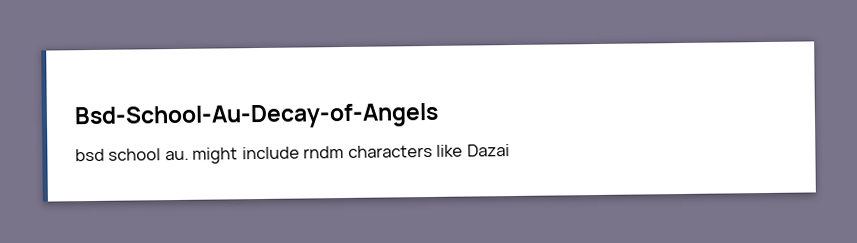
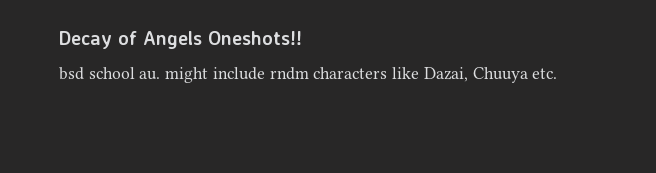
[74,102,439,131] Bsd-School-Au-Decay-of-Angels -> [59,31,302,49] Decay of Angels Oneshots!!
[466,144,510,157] Dazai -> [423,67,558,83] Dazai, Chuuya etc.

